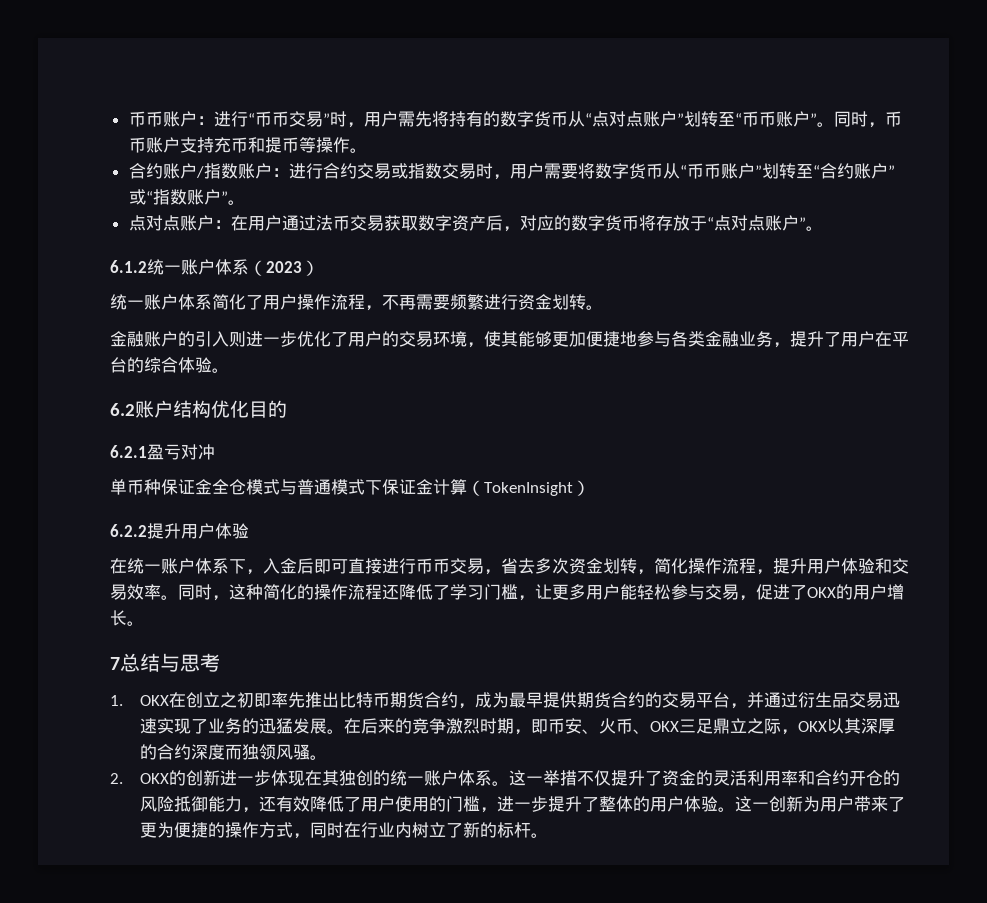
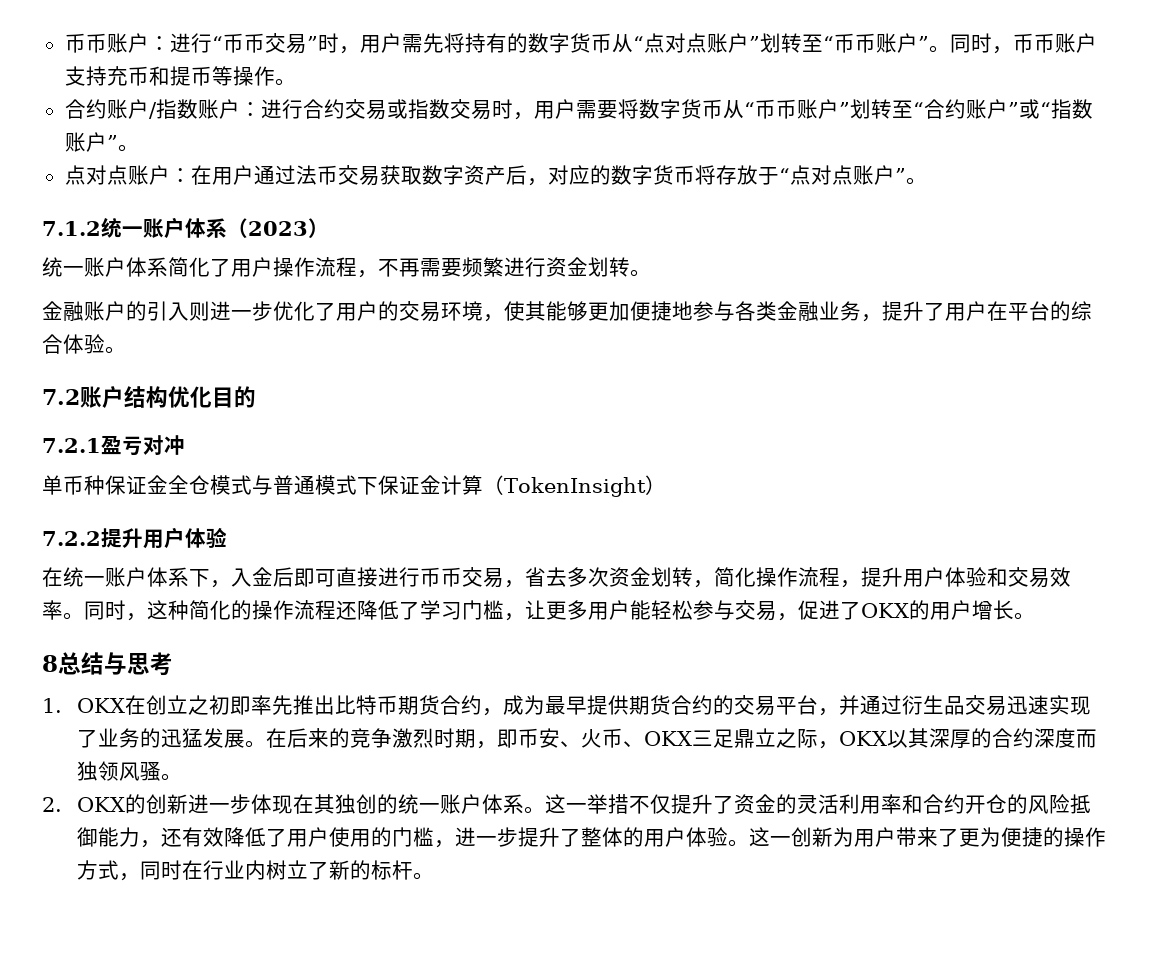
[110,260,147,273] 6.1.2 -> [42,221,101,236] 7.1.2
[110,403,135,416] 6.2 -> [42,389,80,405] 7.2
[110,445,147,458] 6.2.1 -> [42,438,101,453] 7.2.1
[110,524,147,537] 6.2.2 -> [42,531,101,546] 7.2.2
[110,657,120,670] 7 -> [42,655,58,672] 8

